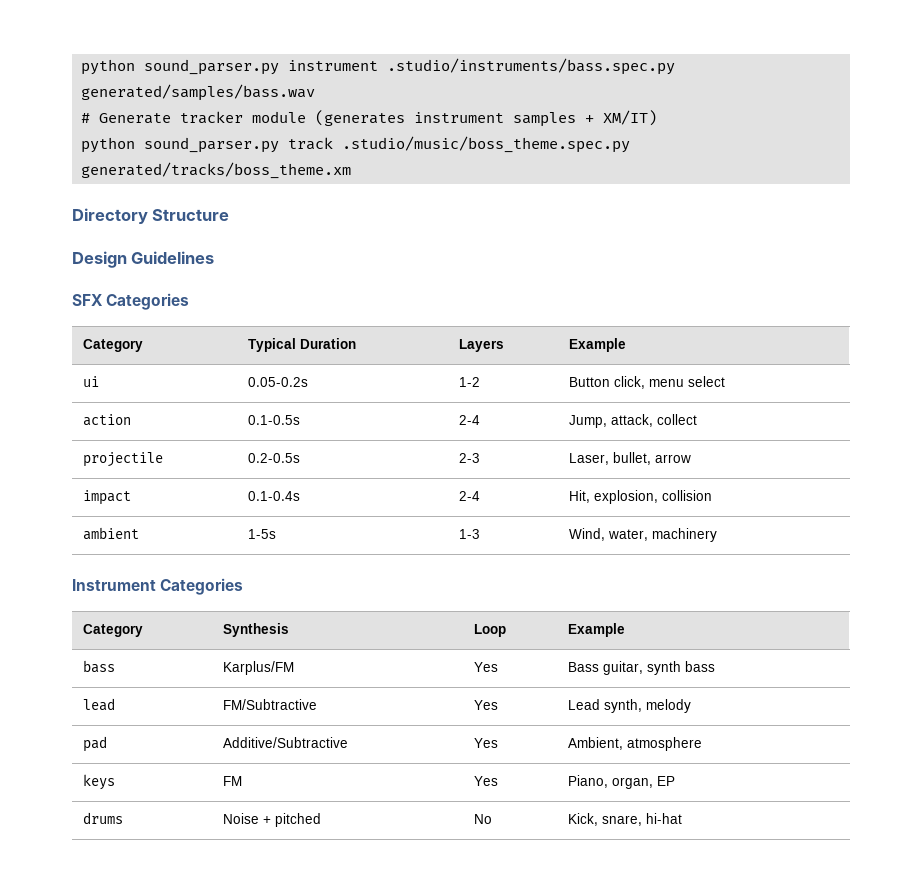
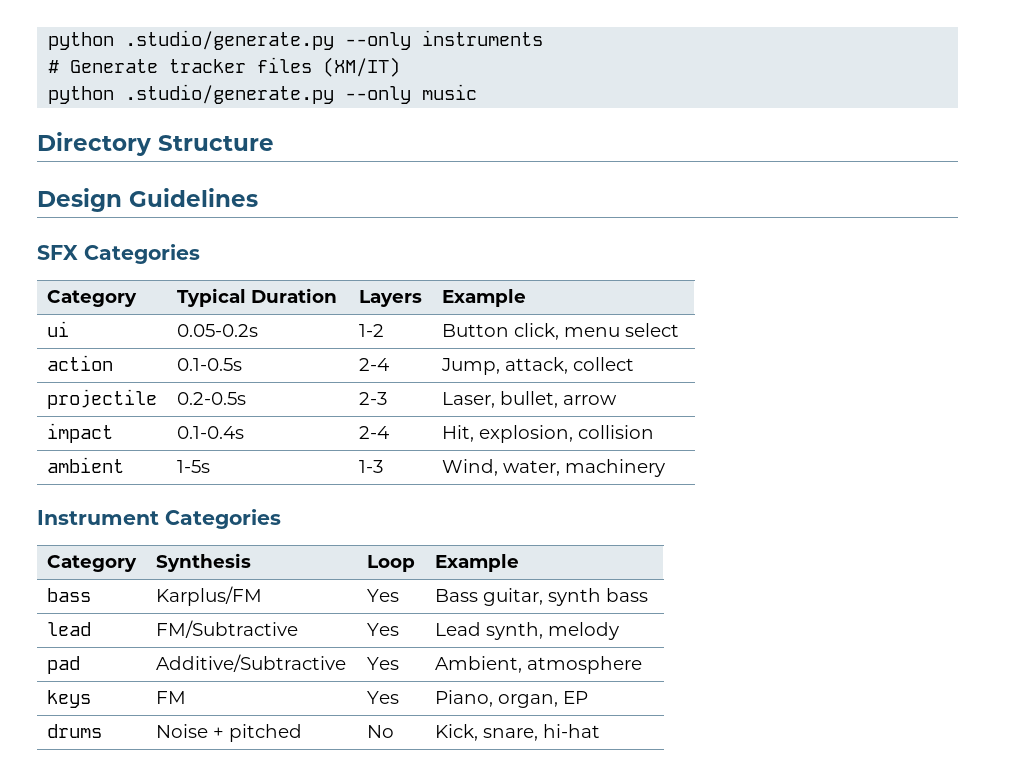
[81,58,675,75] [81,84,315,101] python sound_parser.py instrument .studio/instruments/bass.spec.py generated/samples/bass.wav -> [48,30,544,50] python .studio/generate.py --only instruments
[252,110,657,127] [81,136,630,153] [81,162,351,179] module (generates instrument samples + XM/IT) // python sound_parser.py track .studio/music/boss_theme.spec.py generated/tracks/boss_theme.xm -> [257,57,401,77] [48,84,478,104] files (XM/IT) // python .studio/generate.py --only music

